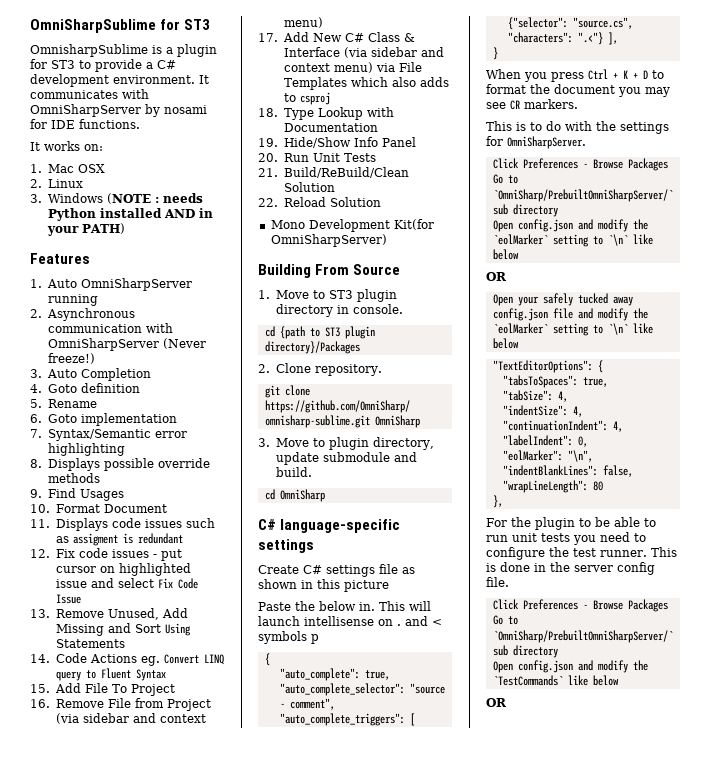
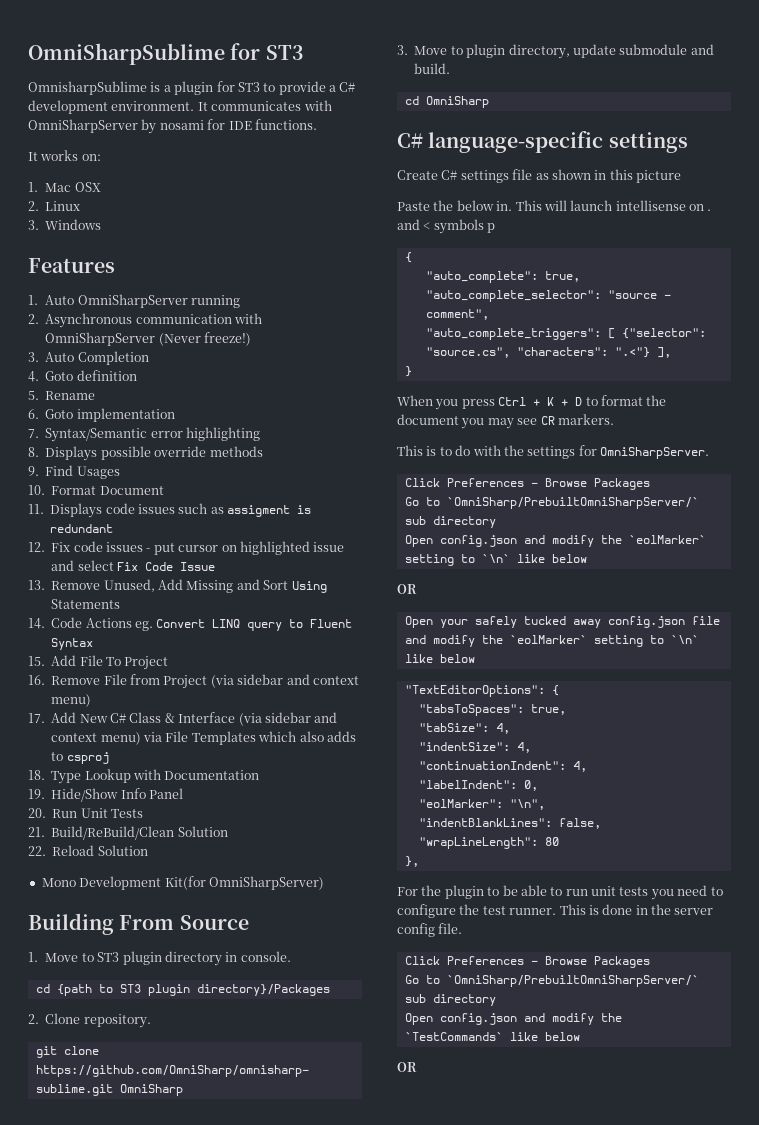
[106,193,203,204] [47,208,213,221] [46,223,125,236] (NOTE : needs Python installed AND in your PATH) -> (102, 224) none

